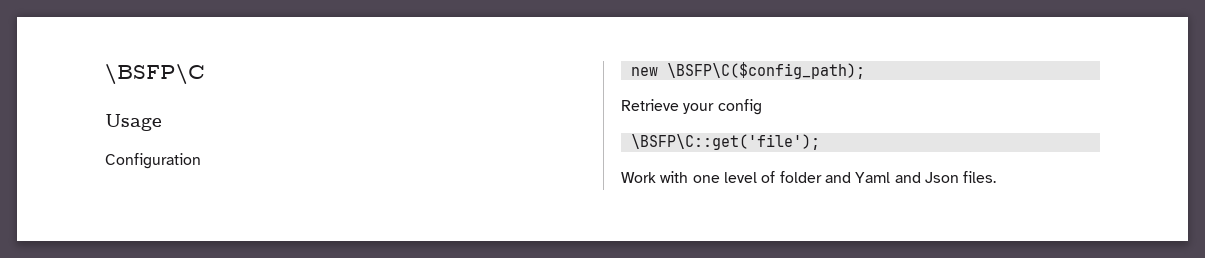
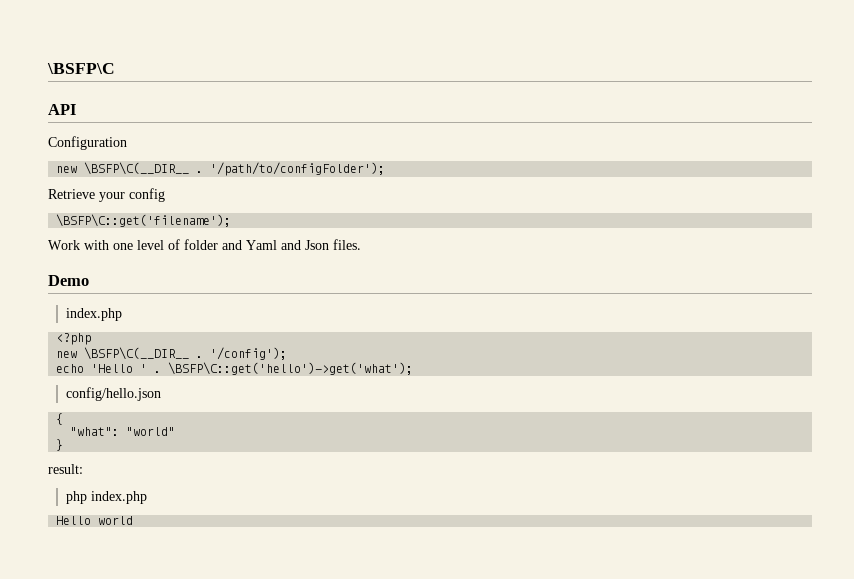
[105,114,162,131] Usage -> [48,104,76,115] API
[666,62,865,79] \BSFP\C($config_path); -> [84,162,386,176] \BSFP\C(__DIR__ . '/path/to/configFolder');
[630,134,820,150] \BSFP\C::get('file'); -> [56,214,232,227] \BSFP\C::get('filename');
(997, 177) none -> [48,275,89,286] [65,308,122,321] [56,333,92,345] [56,347,288,360] [56,362,414,375] [65,387,161,401] [56,413,64,425] [70,427,176,436] [56,439,64,451] [48,464,83,474] [65,491,147,504] [56,516,134,525] // Demo // index.php // <?php // new \BSFP\C(__DIR__ . '/config'); // echo 'Hello ' . \BSFP\C::get('hello')->get('what'); // config/hello.json // { // "what": "world" // } // result: // php index.php // Hello world

